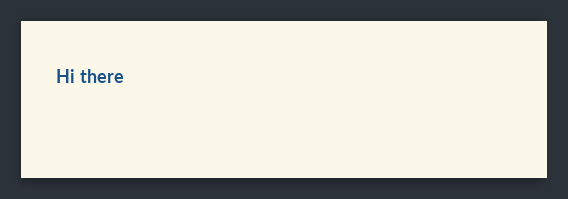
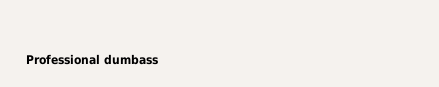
[56,69,124,83] Hi there -> [26,54,158,65] Professional dumbass

